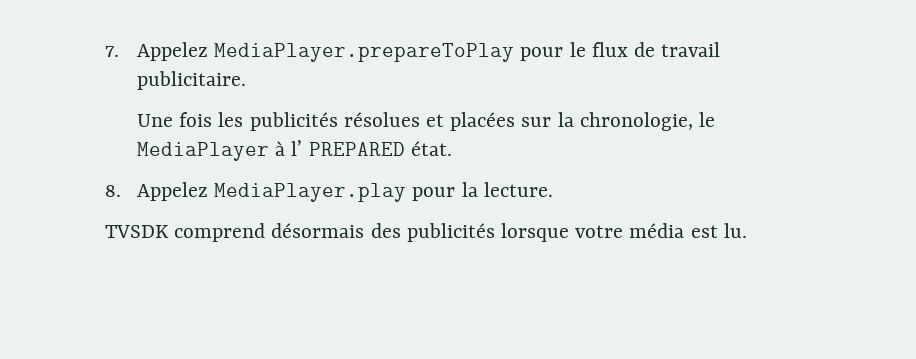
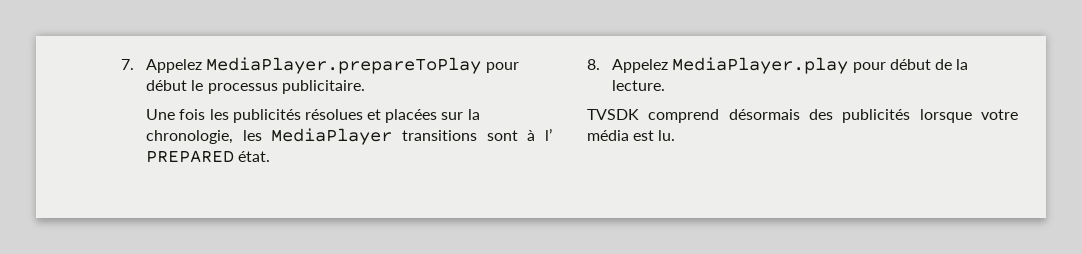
[569,42,721,57] le flux de travail -> [146,80,278,94] début le processus
[698,112,715,127] [136,142,269,161] le MediaPlayer -> [242,128,518,145] les MediaPlayer transitions sont
(456, 194) none -> [889,59,952,70] début de

